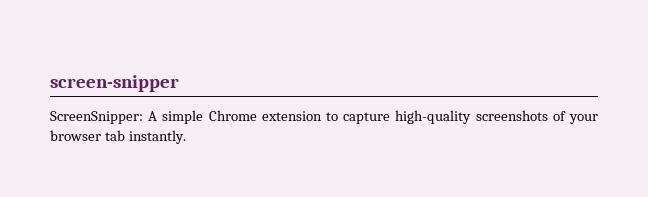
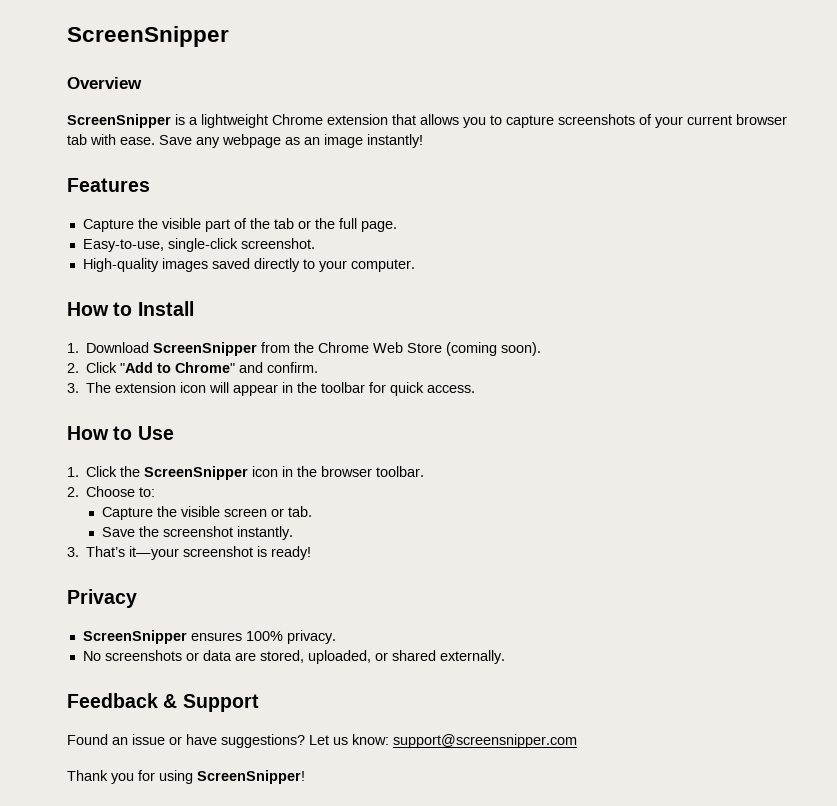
[50,75,179,92] [50,110,322,124] screen-snipper // ScreenSnipper: A simple Chrome extension -> [67,26,229,47] [67,77,142,89] [67,114,486,128] ScreenSnipper // Overview // ScreenSnipper is a lightweight Chrome extension that allows you
[395,110,472,124] high-quality -> (554, 121) none
(598, 119) none -> [687,115,732,125] current
[128,130,186,144] instantly. -> [90,134,423,148] [67,178,150,192] [82,218,397,232] [82,238,315,252] [82,258,415,272] [67,301,194,316] [67,342,542,356] [67,362,319,373] [67,382,476,396] [67,426,174,440] [67,466,425,480] [67,486,156,497] [102,506,313,520] [102,526,294,540] [67,546,312,560] [67,589,137,608] [82,630,336,644] [82,650,505,664] [67,693,259,712] [67,734,577,748] [67,770,305,784] with ease. Save any webpage as an image instantly! // Features // Capture the visible part of the tab or the full page. // Easy-to-use, single-click screenshot. // High-quality images saved directly to your computer. // How to Install // 1. Download ScreenSnipper from the Chrome Web Store (coming soon). // 2. Click "Add to Chrome" and confirm. // 3. The extension icon will appear in the toolbar for quick access. // How to Use // 1. Click the ScreenSnipper icon in the browser toolbar. // 2. Choose to: // Capture the visible screen or tab. // Save the screenshot instantly. // 3. That’s it—your screenshot is ready! // Privacy // ScreenSnipper ensures 100% privacy. // No screenshots or data are stored, uploaded, or shared externally. // Feedback & Support // Found an issue or have suggestions? Let us know: support@screensnipper.com // Thank you for using ScreenSnipper!

